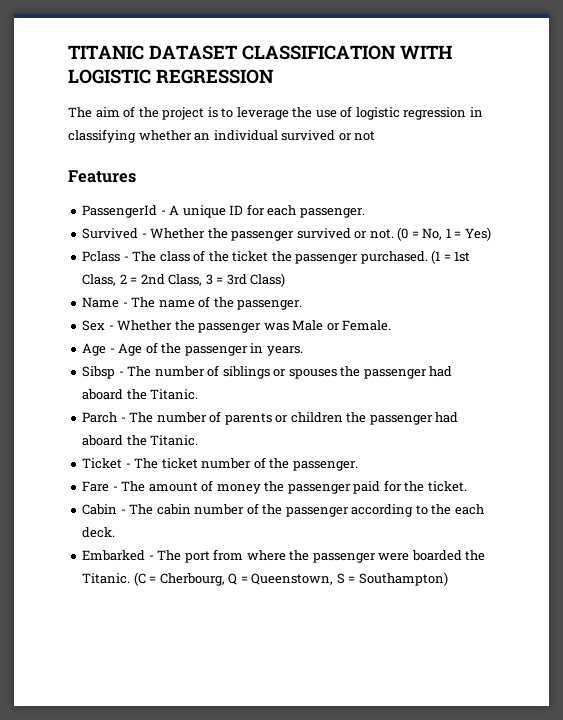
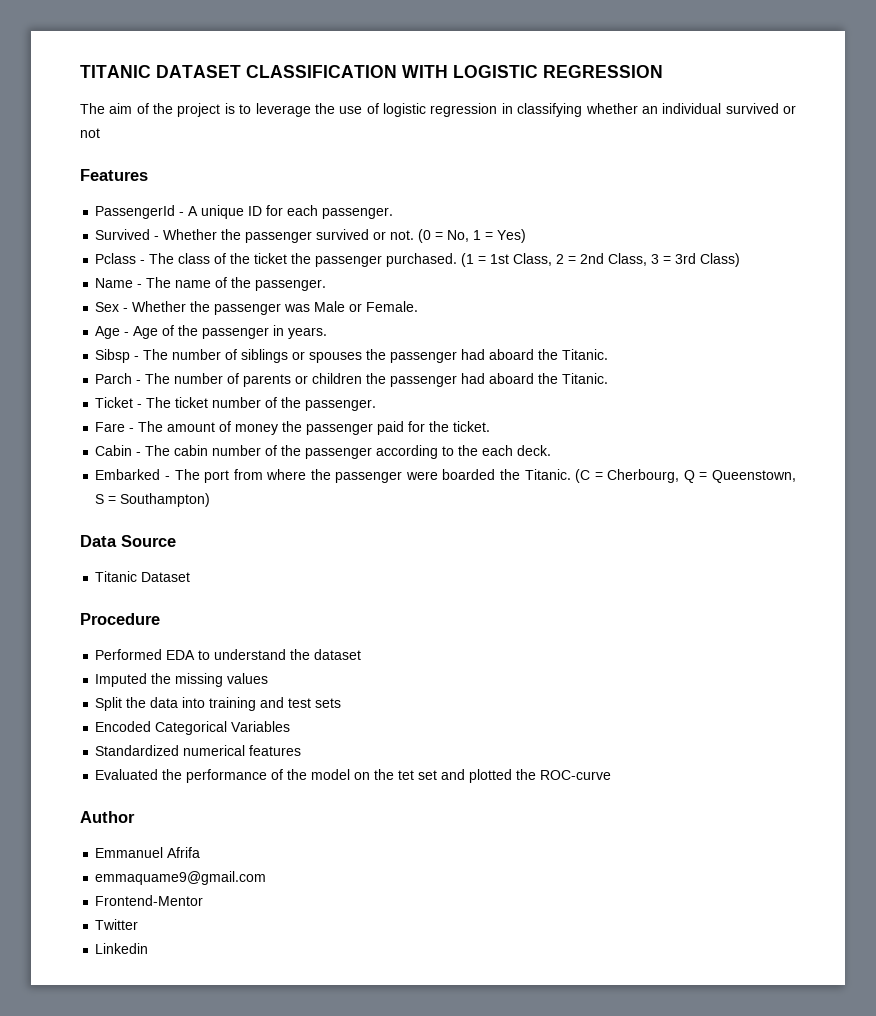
(448, 579) none -> [80,535,176,547] [95,571,191,582] [80,613,160,625] [95,649,362,660] [95,673,269,687] [95,697,342,711] [95,721,291,735] [95,745,302,756] [95,769,612,783] [80,811,135,823] [95,847,201,858] [95,871,267,885] [95,895,204,906] [95,919,139,930] [95,943,149,954] // Data Source // Titanic Dataset // Procedure // Performed EDA to understand the dataset // Imputed the missing values // Split the data into training and test sets // Encoded Categorical Variables // Standardized numerical features // Evaluated the performance of the model on the tet set and plotted the ROC-curve // Author // Emmanuel Afrifa // emmaquame9@gmail.com // Frontend-Mentor // Twitter // Linkedin

